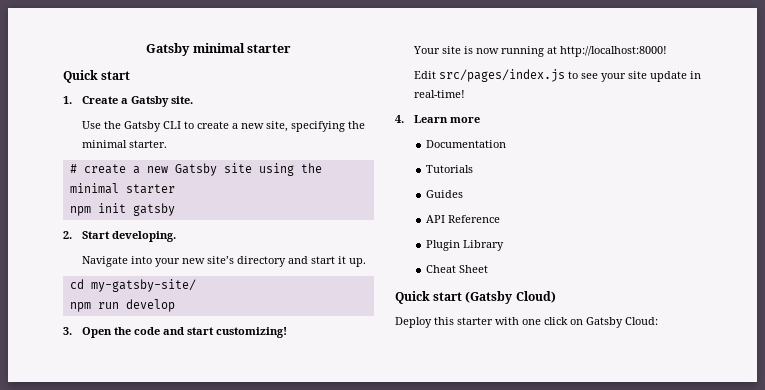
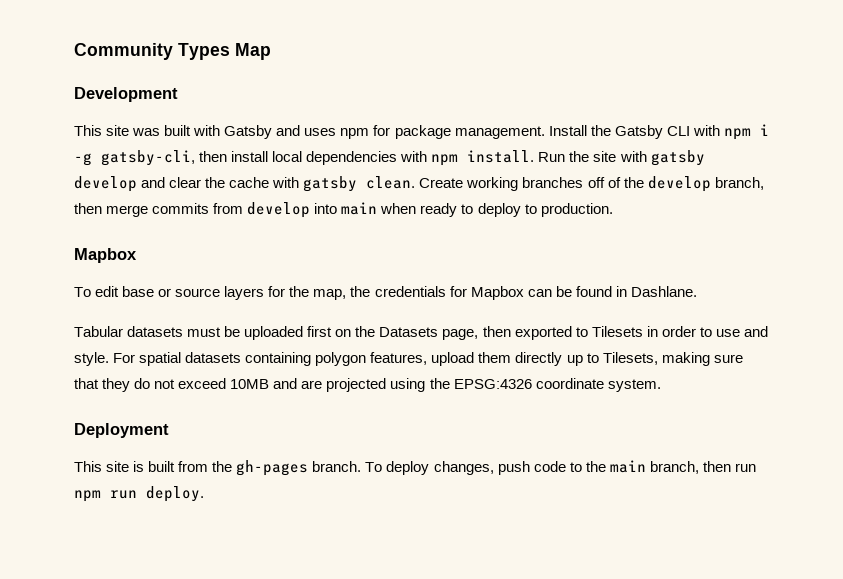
[146,43,291,56] [63,70,131,83] [63,96,193,107] [81,121,365,132] [81,140,167,148] [69,163,322,176] [69,183,175,194] [69,203,175,216] [63,231,176,242] [81,256,366,267] [69,279,196,292] [69,299,175,312] [63,327,287,338] [412,46,667,57] [413,69,701,82] [413,90,465,98] [395,115,480,123] [425,140,506,148] [425,165,473,173] [425,190,463,198] [425,215,500,223] [425,240,504,251] [425,265,488,273] [395,291,556,304] [395,317,658,328] Gatsby minimal starter // Quick start // 1. Create a Gatsby site. // Use the Gatsby CLI to create a new site, specifying the minimal starter. // # create a new Gatsby site using the minimal starter // npm init gatsby // 2. Start developing. // Navigate into your new site’s directory and start it up. // cd my-gatsby-site/ // npm run develop // 3. Open the code and start customizing! // Your site is now running at http://localhost:8000! // Edit src/pages/index.js to see your site update in real-time! // 4. Learn more // Documentation // Tutorials // Guides // API Reference // Plugin Library // Cheat Sheet // Quick start (Gatsby Cloud) // Deploy this starter with one click on Gatsby Cloud: -> [74,43,271,60] [74,87,178,102] [74,124,769,140] [74,150,705,166] [74,176,764,192] [74,202,613,218] [74,248,137,263] [74,286,697,300] [74,326,768,340] [74,352,743,366] [74,378,661,392] [74,423,169,438] [74,460,756,476] [74,486,204,502] Community Types Map // Development // This site was built with Gatsby and uses npm for package management. Install the Gatsby CLI with npm i -g gatsby-cli, then install local dependencies with npm install. Run the site with gatsby develop and clear the cache with gatsby clean. Create working branches off of the develop branch, then merge commits from develop into main when ready to deploy to production. // Mapbox // To edit base or source layers for the map, the credentials for Mapbox can be found in Dashlane. // Tabular datasets must be uploaded first on the Datasets page, then exported to Tilesets in order to use and style. For spatial datasets containing polygon features, upload them directly up to Tilesets, making sure that they do not exceed 10MB and are projected using the EPSG:4326 coordinate system. // Deployment // This site is built from the gh-pages branch. To deploy changes, push code to the main branch, then run npm run deploy.

